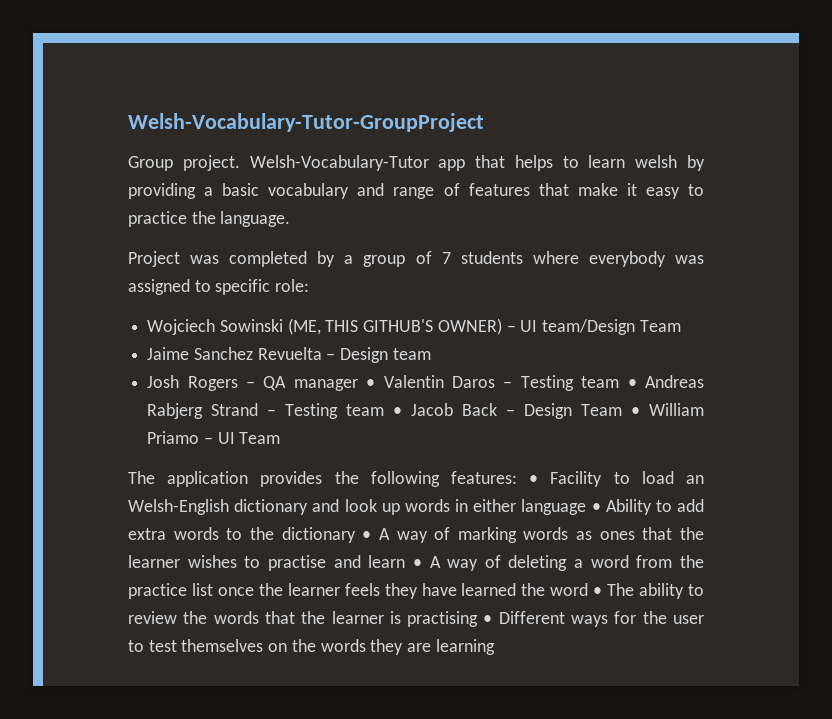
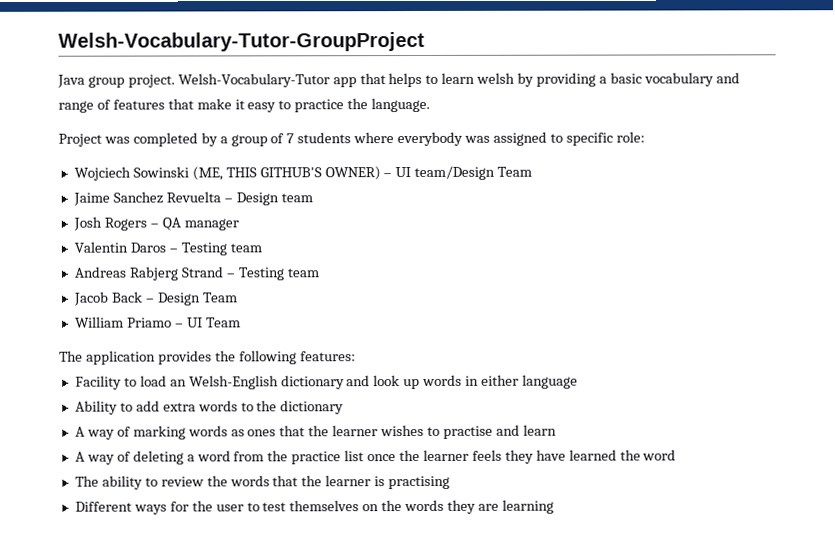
[128,156,173,171] Group -> [57,74,125,88] Java group
[366,379,376,388] • -> (239, 224) //
[627,379,637,388] • -> (262, 248) //
[393,407,403,416] • -> (320, 273) //
[631,407,641,416] • -> (238, 297) //
[529,475,539,484] • -> (356, 356) //
[591,503,601,512] • -> (578, 381) //
[362,531,372,540] • -> (345, 407) //
[412,559,422,568] • -> (557, 430) //
[593,587,603,596] • -> (677, 455) //
[483,615,493,624] • -> (451, 482) //

